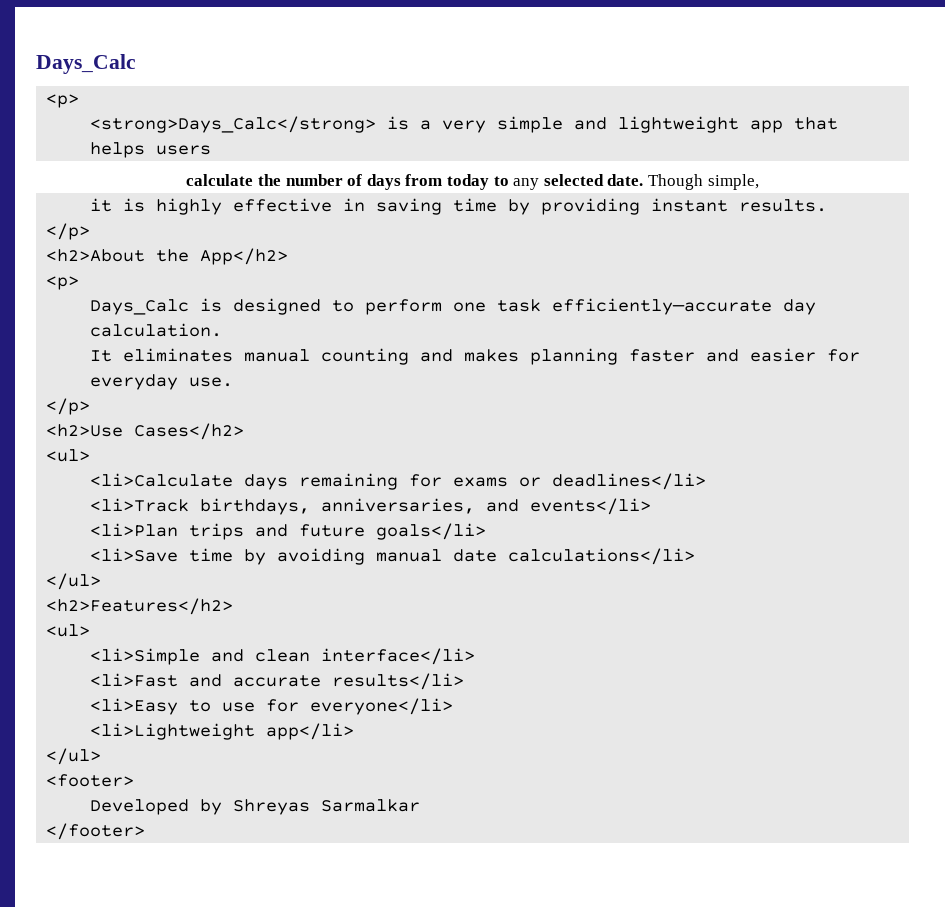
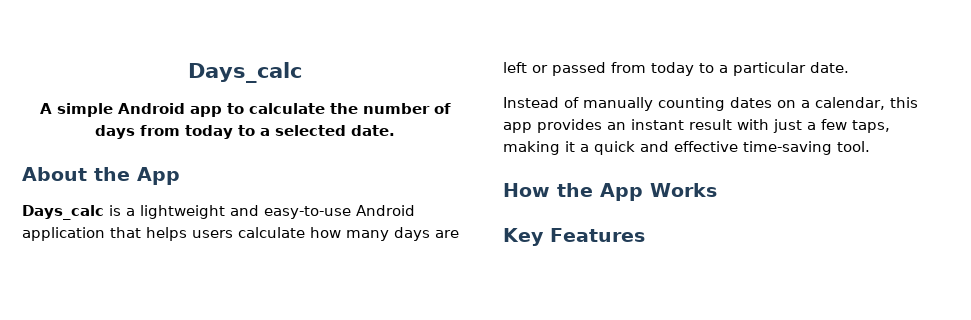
[36,54,136,74] [46,94,80,108] [90,116,839,133] [90,142,212,158] Days_Calc // <p> // <strong>Days_Calc</strong> is a very simple and lightweight app that helps users // -> [188,62,303,83] [39,103,244,117] Days_calc // A simple Android app to
[513,178,540,190] any -> [260,128,270,136] a
[647,174,759,190] [90,198,828,215] [46,223,91,240] [46,248,289,265] [46,276,80,290] [90,298,817,315] [90,323,223,337] [90,348,861,365] [90,374,234,390] [46,398,91,415] [46,423,245,440] [46,449,91,462] [90,473,707,490] [90,498,652,515] [90,523,487,540] [90,548,696,565] [46,573,102,590] [46,598,234,615] [46,624,91,637] [90,648,476,665] [90,673,465,690] [90,698,454,715] [90,723,355,740] [46,748,102,765] [46,774,135,787] [90,799,421,815] [46,823,146,840] Though simple, // it is highly effective in saving time by providing instant results. // </p> // <h2>About the App</h2> // <p> // Days_Calc is designed to perform one task efficiently—accurate day calculation. // It eliminates manual counting and makes planning faster and easier for everyday use. // </p> // <h2>Use Cases</h2> // <ul> // <li>Calculate days remaining for exams or deadlines</li> // <li>Track birthdays, anniversaries, and events</li> // <li>Plan trips and future goals</li> // <li>Save time by avoiding manual date calculations</li> // </ul> // <h2>Features</h2> // <ul> // <li>Simple and clean interface</li> // <li>Fast and accurate results</li> // <li>Easy to use for everyone</li> // <li>Lightweight app</li> // </ul> // <footer> // Developed by Shreyas Sarmalkar // </footer> -> [22,167,180,185] [22,205,415,220] [22,227,459,241] [503,62,849,76] [503,97,918,111] [503,119,890,133] [503,141,870,155] [503,183,717,201] [503,228,645,246] // About the App // Days_calc is a lightweight and easy-to-use Android application that helps users calculate how many days are left or passed from today to a particular date. // Instead of manually counting dates on a calendar, this app provides an instant result with just a few taps, making it a quick and effective time-saving tool. // How the App Works // Key Features

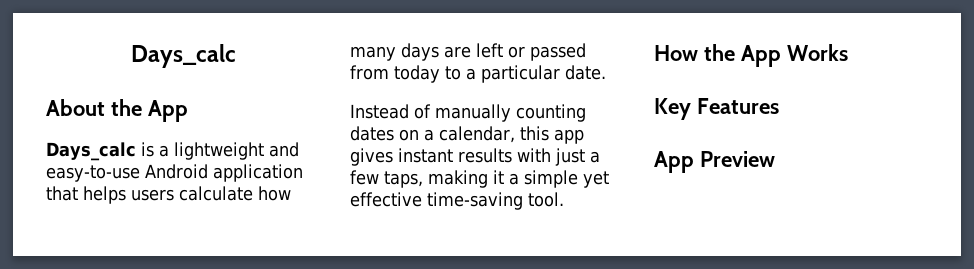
[188,62,303,83] [39,103,451,117] [95,125,395,139] Days_calc // A simple Android app to calculate the number of days from today to a selected date. -> [130,44,236,68] Days_calc
[537,119,732,133] provides an instant result -> [350,148,512,166] gives instant results
[594,141,669,155] quick and -> [524,170,609,188] simple yet
(645, 235) none -> [654,151,775,173] // App Preview

